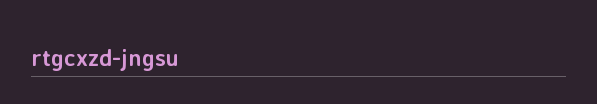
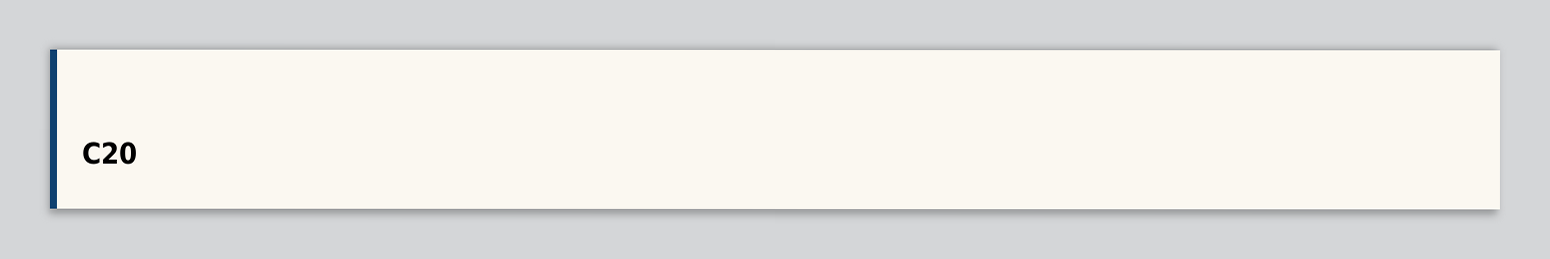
[31,49,179,71] rtgcxzd-jngsu -> [81,141,137,165] C20

